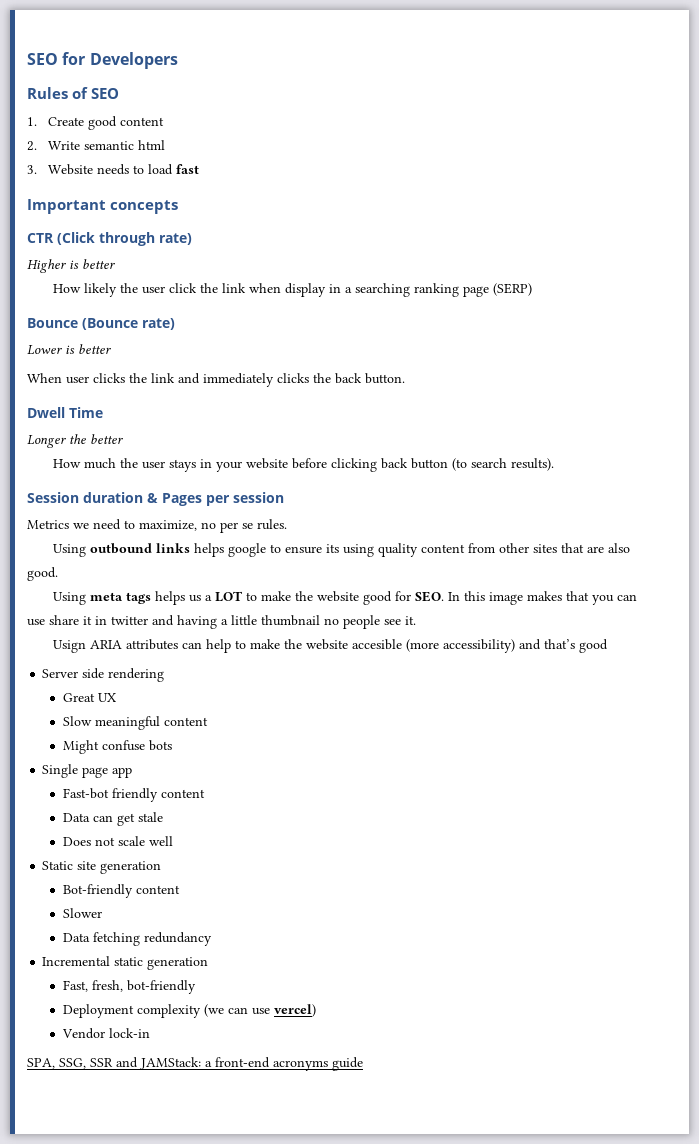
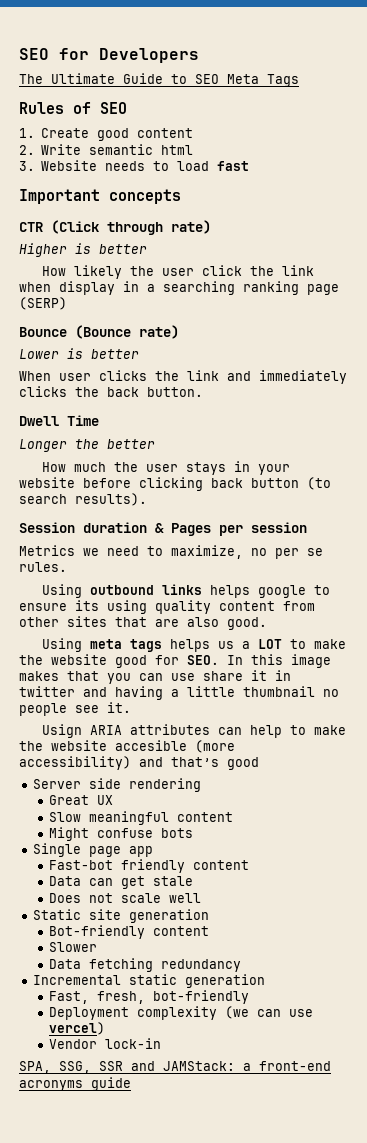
(178, 60) none -> [19,73,299,87] // The Ultimate Guide to SEO Meta Tags

